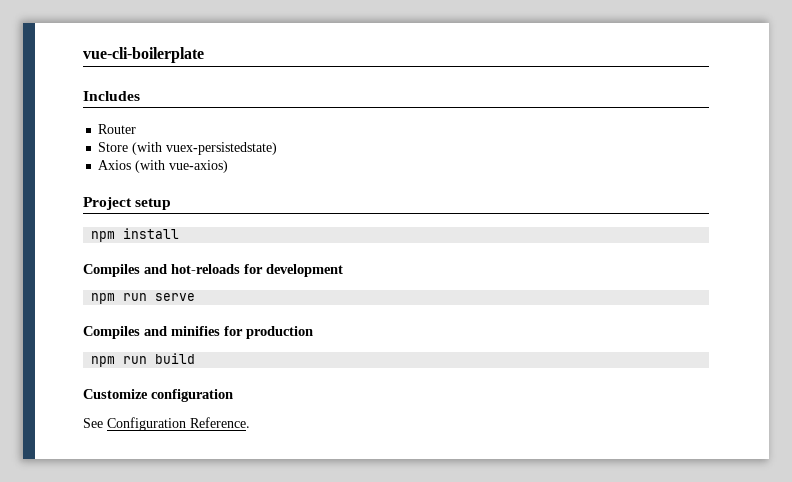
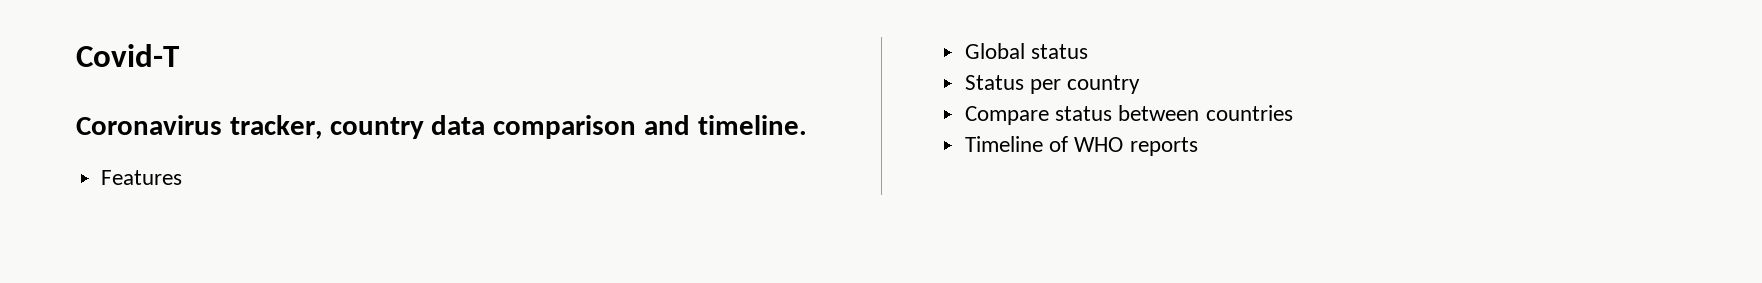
[83,47,204,63] [83,91,140,101] [98,124,137,134] [98,142,278,155] [98,160,229,173] [83,197,172,210] [91,228,180,242] [83,264,343,277] [91,293,196,304] [83,326,313,339] [91,353,196,367] [83,389,233,402] [83,417,250,431] vue-cli-boilerplate // Includes // Router // Store (with vuex-persistedstate) // Axios (with vue-axios) // Project setup // npm install // Compiles and hot-reloads for development // npm run serve // Compiles and minifies for production // npm run build // Customize configuration // See Configuration Reference. -> [76,44,180,67] [76,115,807,139] [101,170,183,185] [964,43,1089,59] [964,75,1141,94] [964,105,1293,125] [964,136,1198,156] Covid-T // Coronavirus tracker, country data comparison and timeline. // Features // Global status // Status per country // Compare status between countries // Timeline of WHO reports

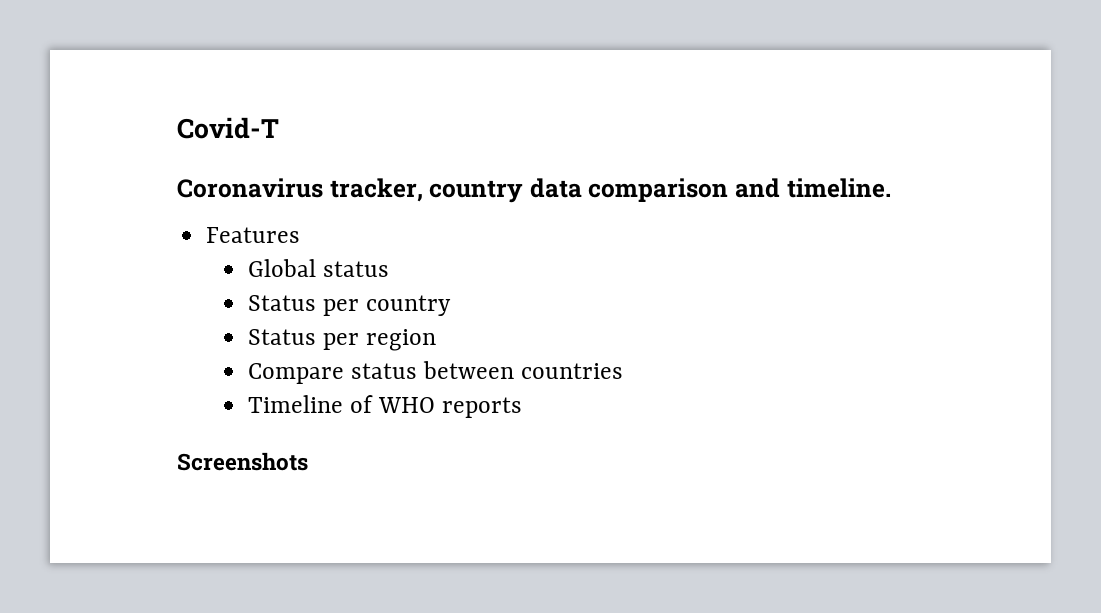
(1141, 84) none -> [247,329,437,351] // Status per region
(1198, 146) none -> [177,452,308,471] // Screenshots

